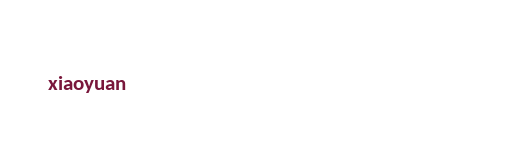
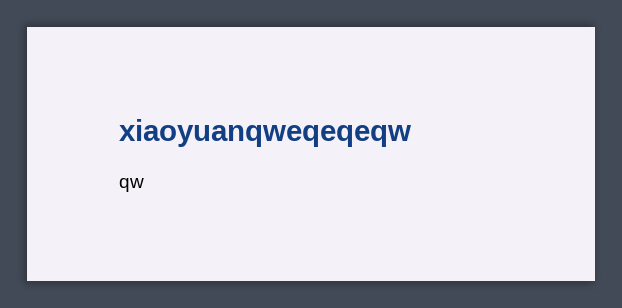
[48,76,126,93] xiaoyuan -> [119,119,411,147] [119,178,144,192] xiaoyuanqweqeqeqw // qw

